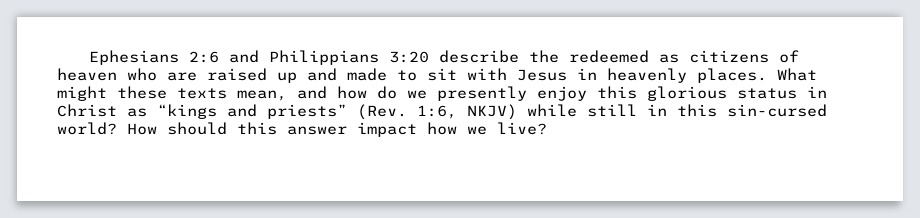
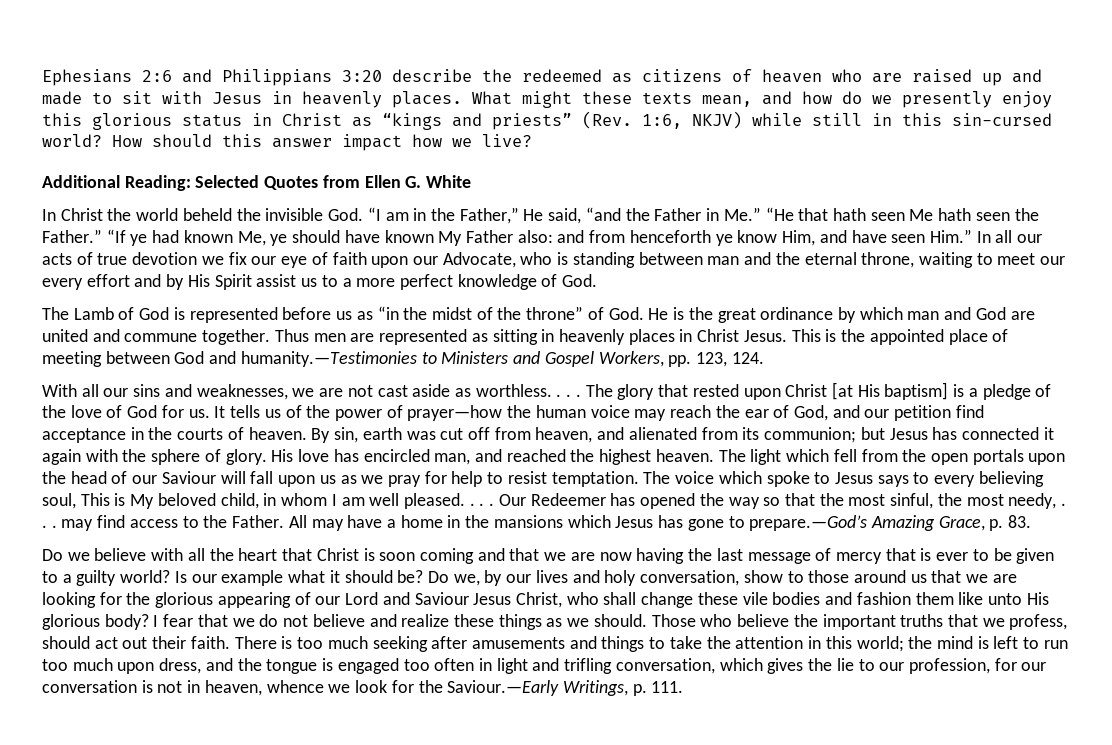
(547, 128) none -> [42,175,472,191] [42,207,1039,224] [42,229,1043,246] [42,252,1066,268] [42,274,598,290] [42,306,1035,323] [42,329,1009,345] [42,351,764,367] [42,382,1052,400] [42,405,984,421] [42,427,1054,443] [42,449,1066,465] [42,471,1044,487] [42,493,1067,509] [42,515,1032,531] [42,548,1055,564] [42,570,1017,586] [42,592,1049,608] [42,614,1068,630] [42,636,1068,652] [42,658,1047,674] [42,680,684,696] // Additional Reading: Selected Quotes from Ellen G. White // In Christ the world beheld the invisible God. “I am in the Father,” He said, “and the Father in Me.” “He that hath seen Me hath seen the Father.” “If ye had known Me, ye should have known My Father also: and from henceforth ye know Him, and have seen Him.” In all our acts of true devotion we fix our eye of faith upon our Advocate, who is standing between man and the eternal throne, waiting to meet our every effort and by His Spirit assist us to a more perfect knowledge of God. // The Lamb of God is represented before us as “in the midst of the throne” of God. He is the great ordinance by which man and God are united and commune together. Thus men are represented as sitting in heavenly places in Christ Jesus. This is the appointed place of meeting between God and humanity.—Testimonies to Ministers and Gospel Workers, pp. 123, 124. // With all our sins and weaknesses, we are not cast aside as worthless. . . . The glory that rested upon Christ [at His baptism] is a pledge of the love of God for us. It tells us of the power of prayer—how the human voice may reach the ear of God, and our petition find acceptance in the courts of heaven. By sin, earth was cut off from heaven, and alienated from its communion; but Jesus has connected it again with the sphere of glory. His love has encircled man, and reached the highest heaven. The light which fell from the open portals upon the head of our Saviour will fall upon us as we pray for help to resist temptation. The voice which spoke to Jesus says to every believing soul, This is My beloved child, in whom I am well pleased. . . . Our Redeemer has opened the way so that the most sinful, the most needy, . . . may find access to the Father. All may have a home in the mansions which Jesus has gone to prepare.—God’s Amazing Grace, p. 83. // Do we believe with all the heart that Christ is soon coming and that we are now having the last message of mercy that is ever to be given to a guilty world? Is our example what it should be? Do we, by our lives and holy conversation, show to those around us that we are looking for the glorious appearing of our Lord and Saviour Jesus Christ, who shall change these vile bodies and fashion them like unto His glorious body? I fear that we do not believe and realize these things as we should. Those who believe the important truths that we profess, should act out their faith. There is too much seeking after amusements and things to take the attention in this world; the mind is left to run too much upon dress, and the tongue is engaged too often in light and trifling conversation, which gives the lie to our profession, for our conversation is not in heaven, whence we look for the Saviour.—Early Writings, p. 111.

